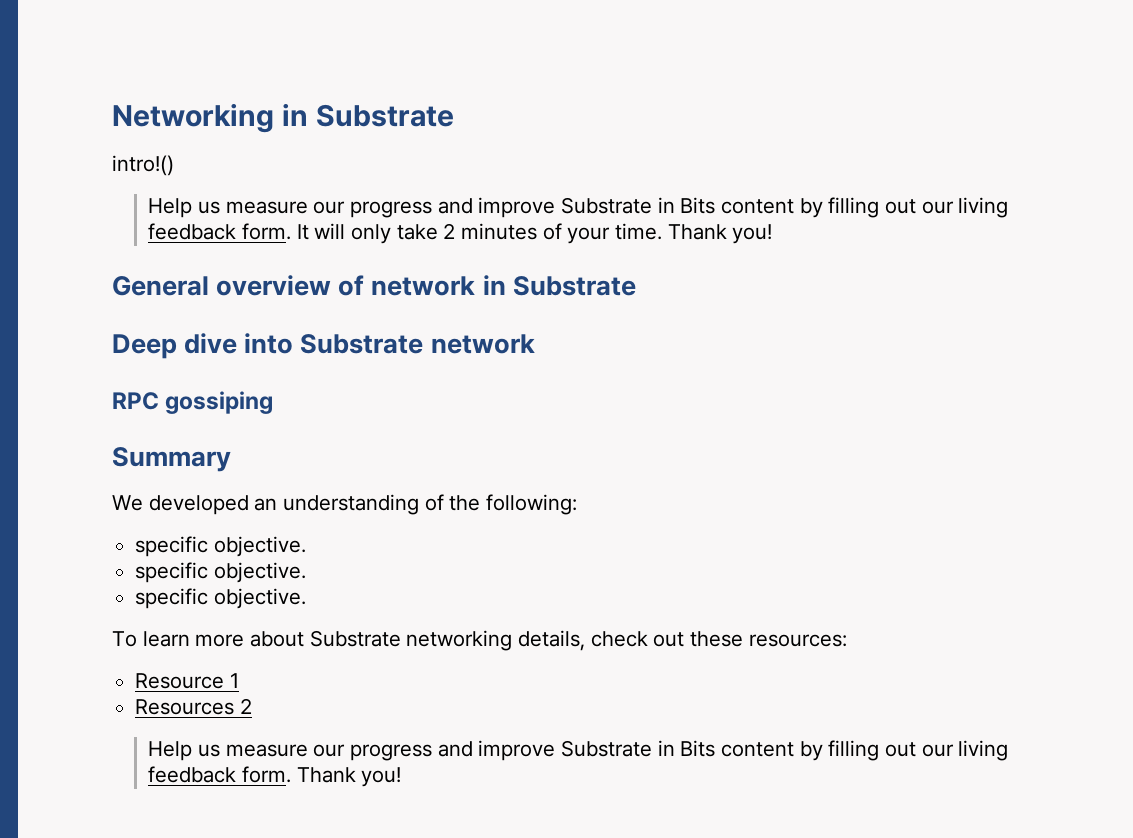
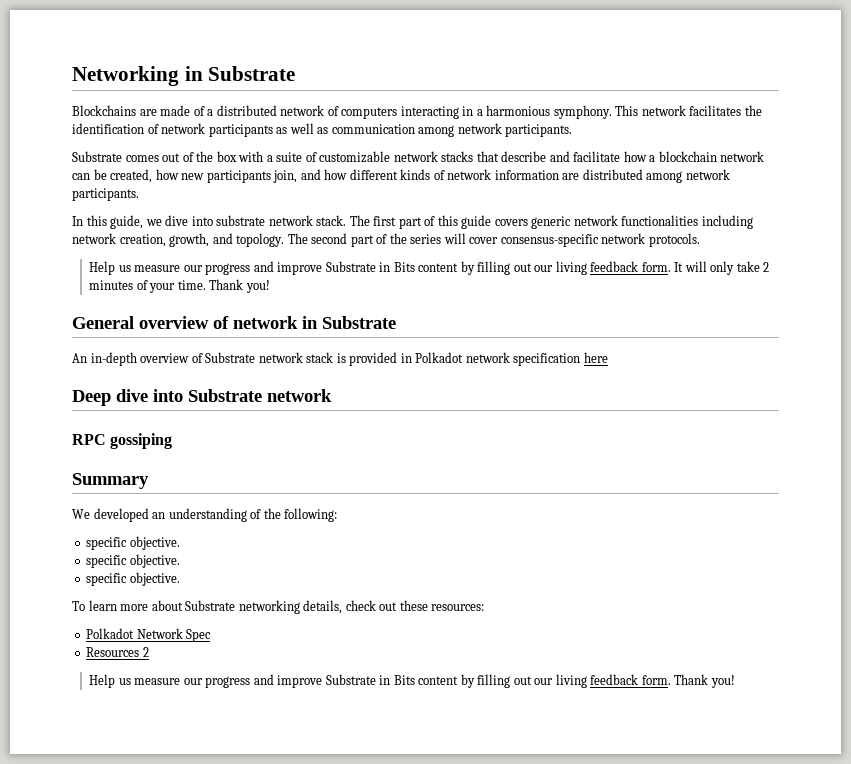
[112,155,174,176] intro!() -> [72,105,762,119] [72,123,573,137] [72,151,765,163] [72,169,730,183] [72,188,139,201] [72,215,753,229] [72,233,700,247] Blockchains are made of a distributed network of computers interacting in a harmonious symphony. This network facilitates the identification of network participants as well as communication among network participants. // Substrate comes out of the box with a suite of customizable network stacks that describe and facilitate how a blockchain network can be created, how new participants join, and how different kinds of network information are distributed among network participants. // In this guide, we dive into substrate network stack. The first part of this guide covers generic network functionalities including network creation, growth, and topology. The second part of the series will cover consensus-specific network protocols.
(636, 286) none -> [72,352,608,366] // An in-depth overview of Substrate network stack is provided in Polkadot network specification here
[135,673,239,689] Resource 1 -> [86,628,212,642] Polkadot Network Spec

